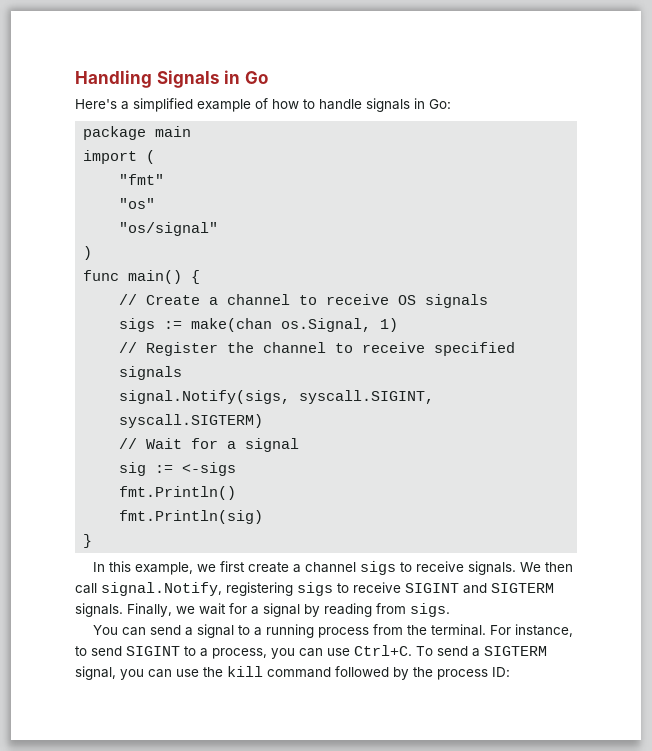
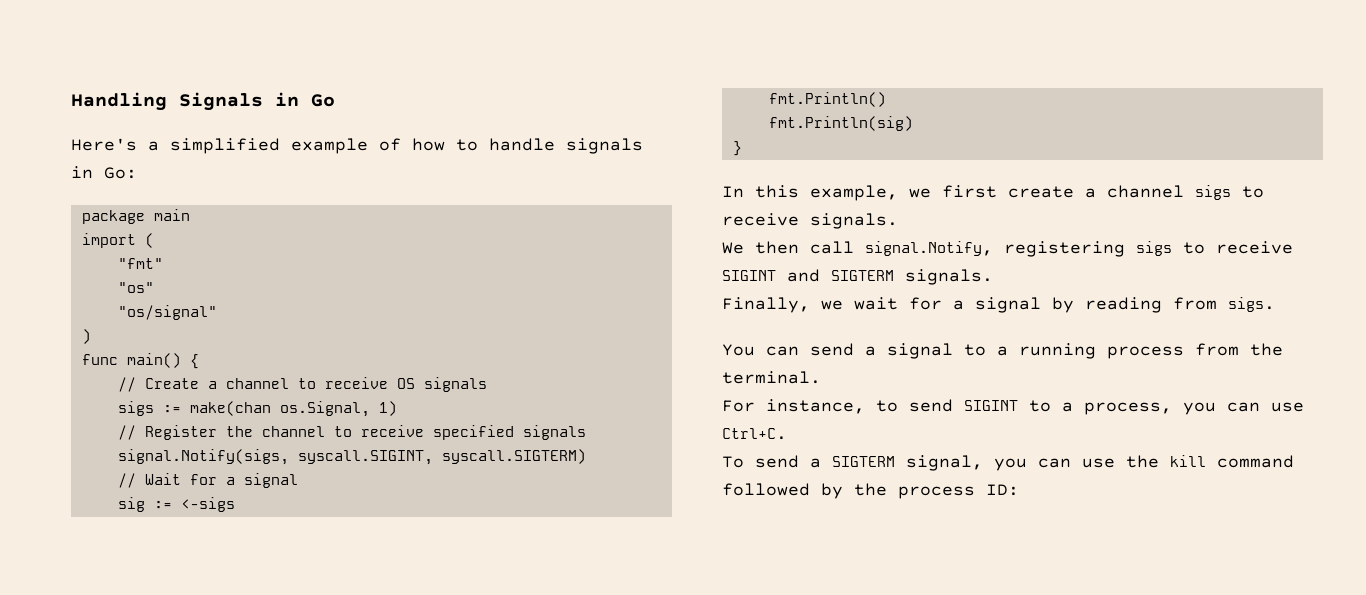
(516, 568) none -> (898, 221) //
(123, 610) none -> (993, 277) //
(486, 630) none -> (821, 377) //
(412, 650) none -> (787, 434) //

